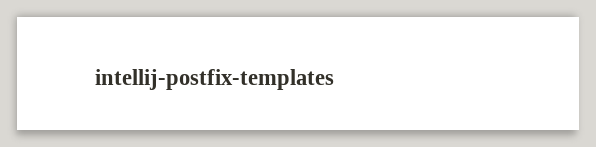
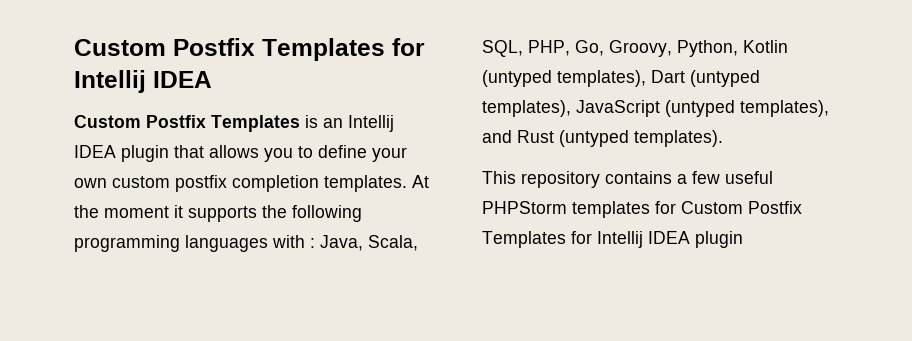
[95,69,334,90] intellij-postfix-templates -> [74,38,425,61] [74,70,212,93] [74,115,394,132] [74,145,407,162] [74,175,429,192] [74,205,362,222] [74,235,418,252] [482,40,788,57] [482,70,760,87] [482,100,829,117] [482,130,723,147] [482,171,773,188] [482,201,802,218] [482,231,743,248] Custom Postfix Templates for Intellij IDEA // Custom Postfix Templates is an Intellij IDEA plugin that allows you to define your own custom postfix completion templates. At the moment it supports the following programming languages with : Java, Scala, SQL, PHP, Go, Groovy, Python, Kotlin (untyped templates), Dart (untyped templates), JavaScript (untyped templates), and Rust (untyped templates). // This repository contains a few useful PHPStorm templates for Custom Postfix Templates for Intellij IDEA plugin

